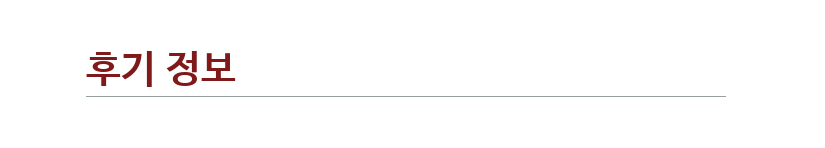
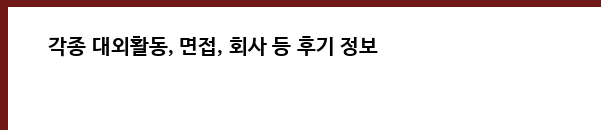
(86, 69) none -> [48,36,292,57] 각종 대외활동, 면접, 회사 등

